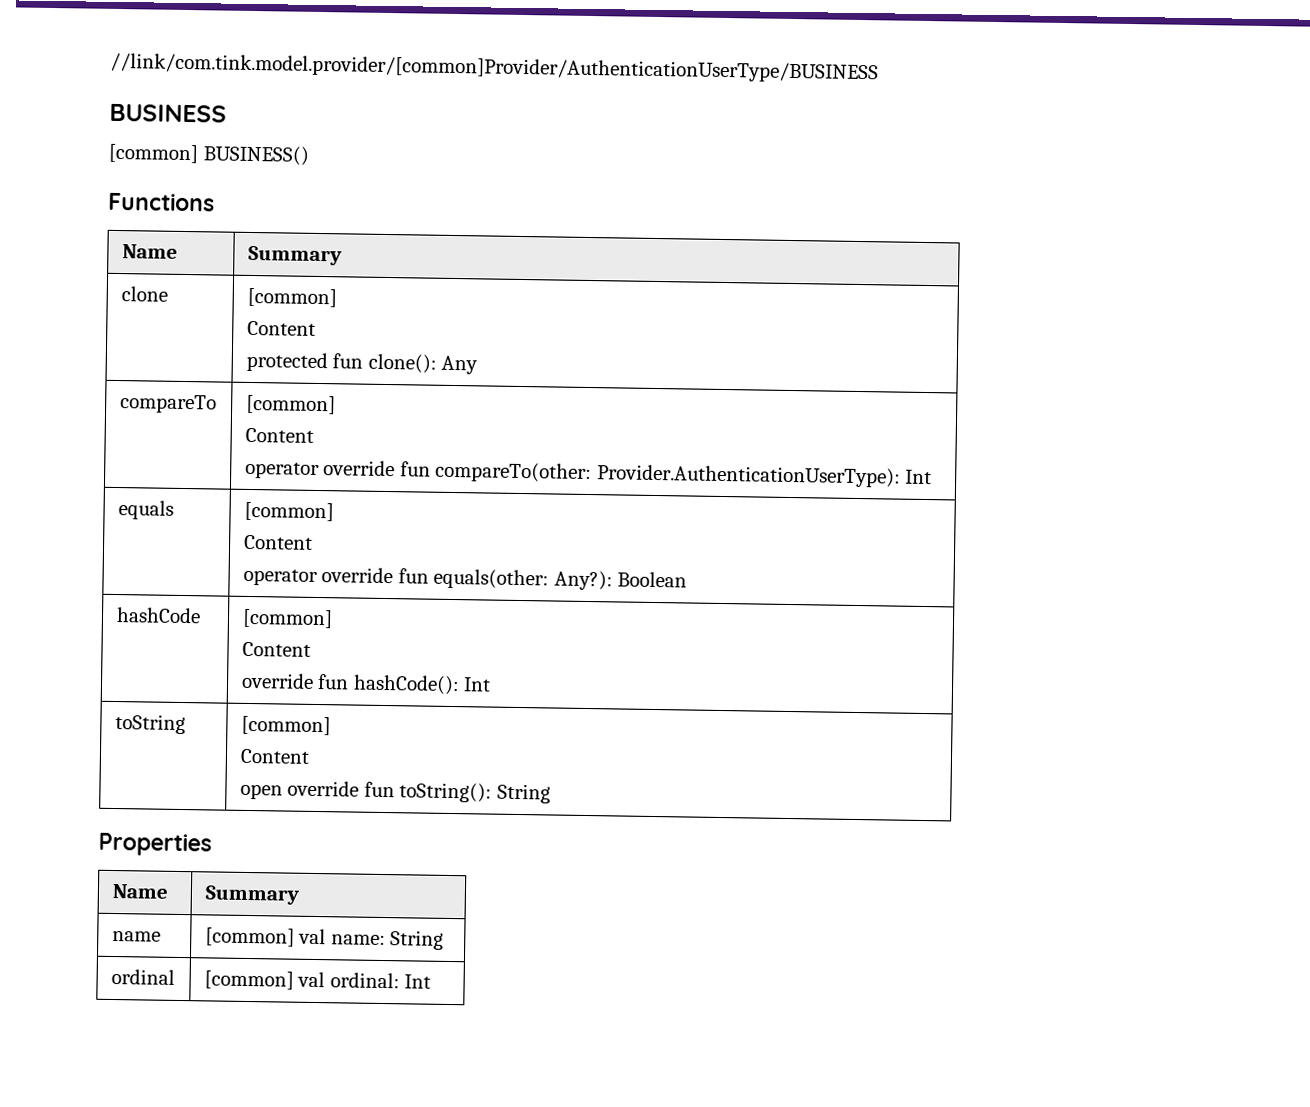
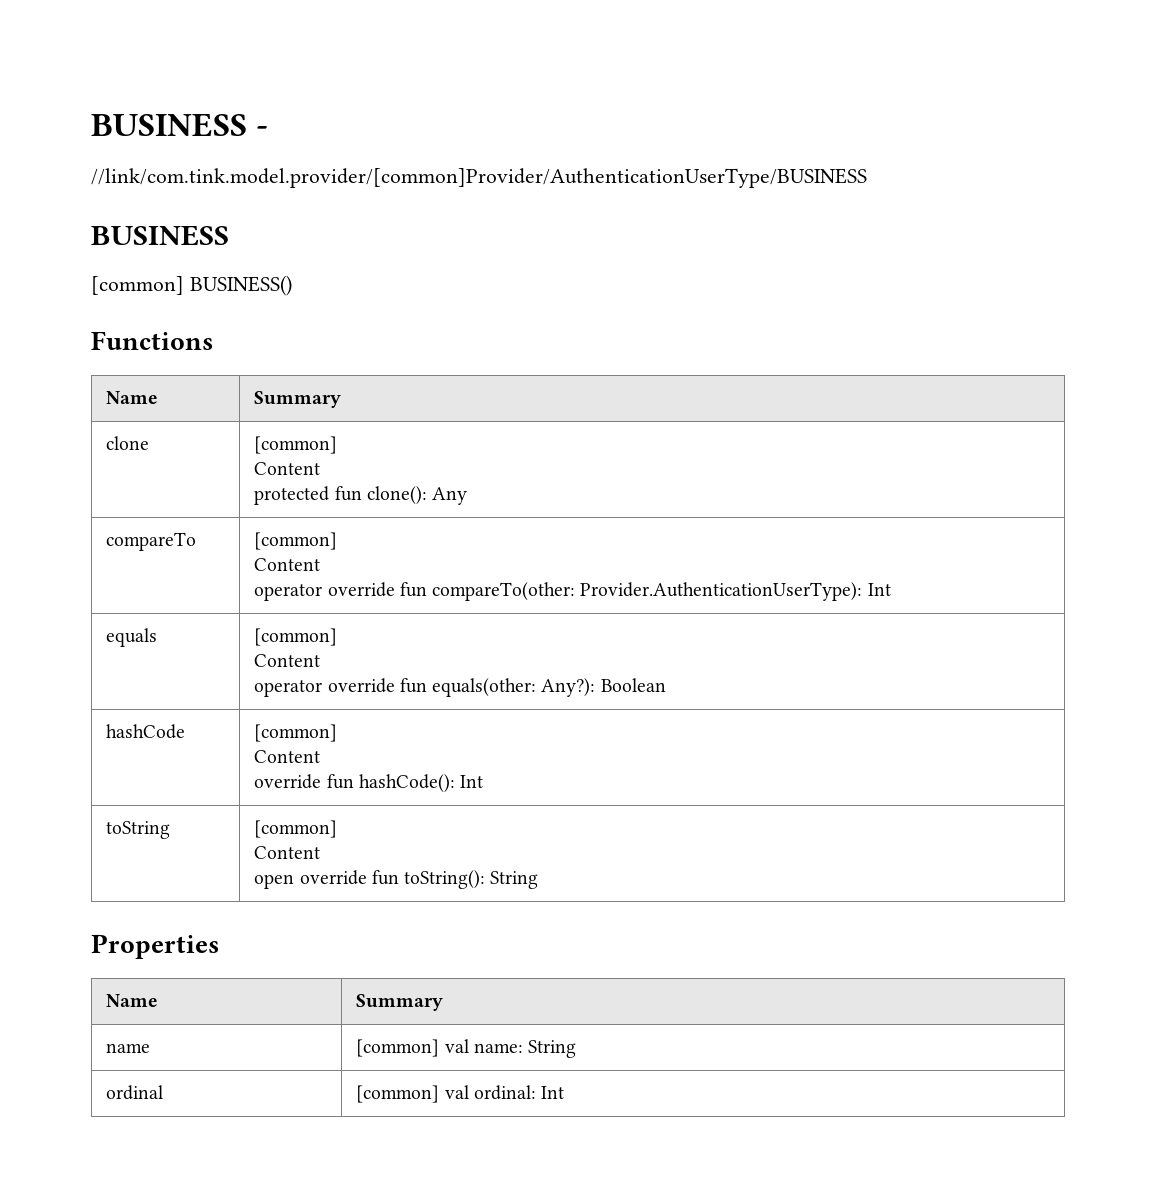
(110, 68) none -> [91,113,269,137] BUSINESS - //

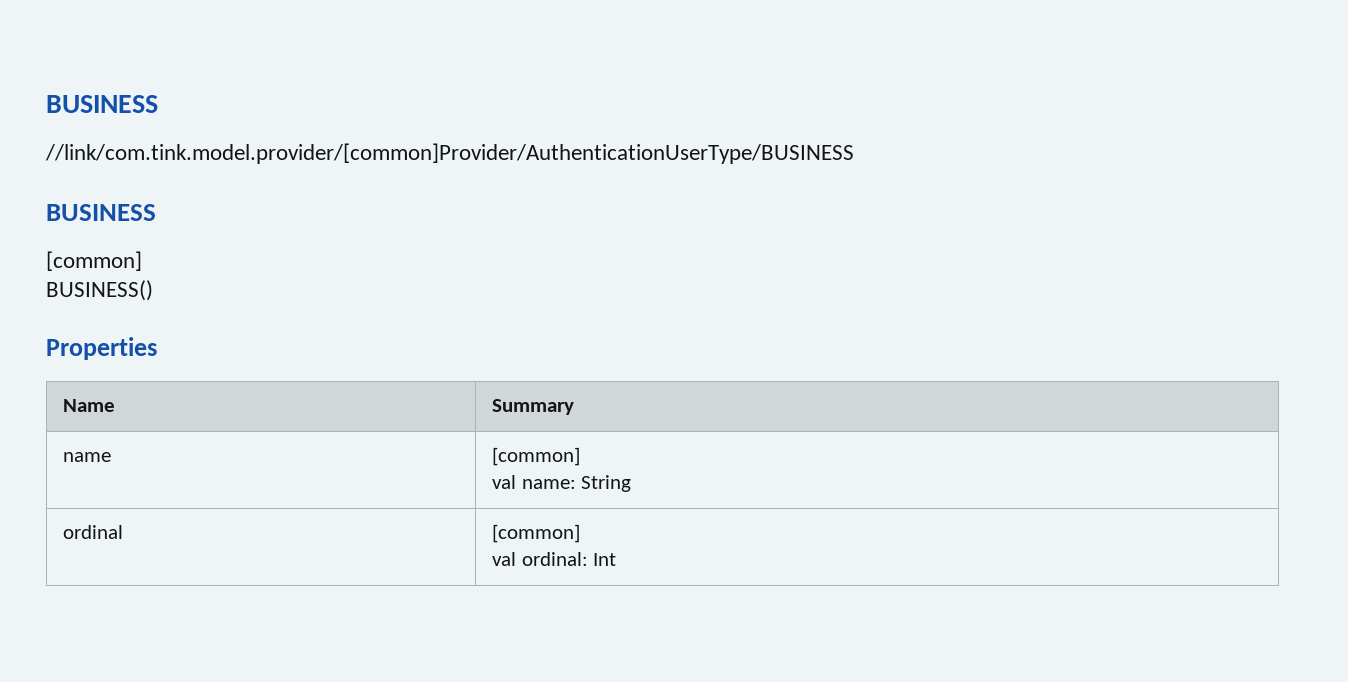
[91,113,269,137] BUSINESS - -> [46,95,158,113] BUSINESS
(184, 285) none -> (142, 261) //
[91,331,214,350] [106,391,159,404] [254,391,342,408] [106,436,150,450] [254,436,338,454] [254,462,321,475] [254,486,468,505] [106,532,197,551] [254,532,338,550] [254,558,321,571] [254,582,891,601] [106,628,158,647] [254,628,338,646] [254,654,321,667] [254,678,666,697] [106,724,186,739] [254,724,338,742] [254,750,321,763] [254,774,484,792] [106,821,171,839] [254,820,338,838] [254,846,321,859] [254,870,539,889] // Functions // Name | Summary // clone | [common] // Content // protected fun clone(): Any // compareTo | [common] // Content // operator override fun compareTo(other: Provider.AuthenticationUserType): Int // equals | [common] // Content // operator override fun equals(other: Any?): Boolean // hashCode | [common] // Content // override fun hashCode(): Int // toString | [common] // Content // open override fun toString(): String -> (153, 290) none
(440, 1048) none -> (581, 456) //
(440, 1094) none -> (581, 533) //

